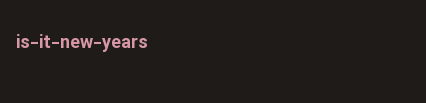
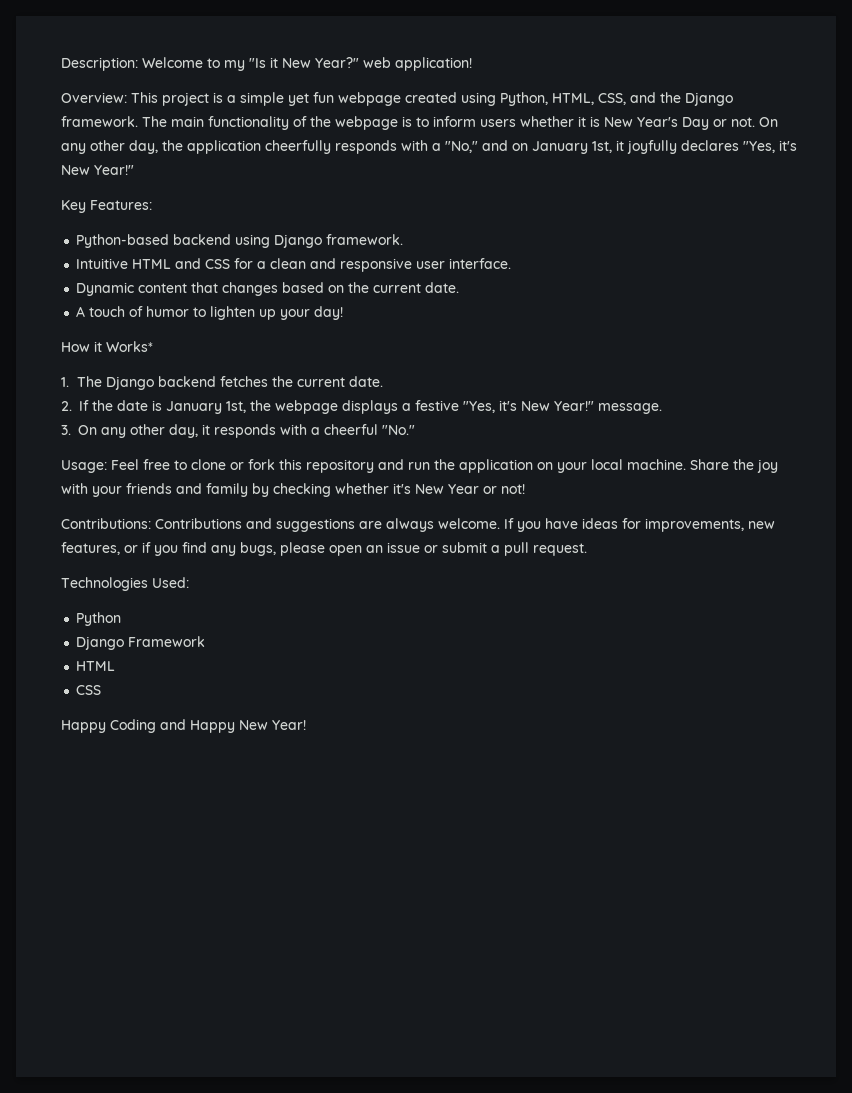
[16,34,148,52] is-it-new-years -> [61,57,472,71] [61,92,733,106] [61,116,778,130] [61,140,797,154] [61,165,134,175] [61,200,152,213] [76,234,404,248] [76,258,512,272] [76,282,460,296] [76,306,344,320] [61,341,153,352] [61,376,383,390] [61,400,662,414] [61,424,415,438] [61,459,778,473] [61,483,525,497] [61,518,775,532] [61,542,587,556] [61,577,189,591] [76,612,122,626] [76,636,206,650] [76,661,116,671] [76,685,102,695] [61,719,306,733] Description: Welcome to my "Is it New Year?" web application! // Overview: This project is a simple yet fun webpage created using Python, HTML, CSS, and the Django framework. The main functionality of the webpage is to inform users whether it is New Year's Day or not. On any other day, the application cheerfully responds with a "No," and on January 1st, it joyfully declares "Yes, it's New Year!" // Key Features: // Python-based backend using Django framework. // Intuitive HTML and CSS for a clean and responsive user interface. // Dynamic content that changes based on the current date. // A touch of humor to lighten up your day! // How it Works* // 1. The Django backend fetches the current date. // 2. If the date is January 1st, the webpage displays a festive "Yes, it's New Year!" message. // 3. On any other day, it responds with a cheerful "No." // Usage: Feel free to clone or fork this repository and run the application on your local machine. Share the joy with your friends and family by checking whether it's New Year or not! // Contributions: Contributions and suggestions are always welcome. If you have ideas for improvements, new features, or if you find any bugs, please open an issue or submit a pull request. // Technologies Used: // Python // Django Framework // HTML // CSS // Happy Coding and Happy New Year!

